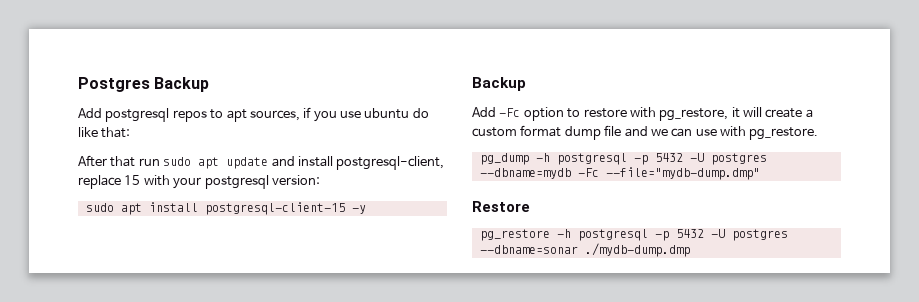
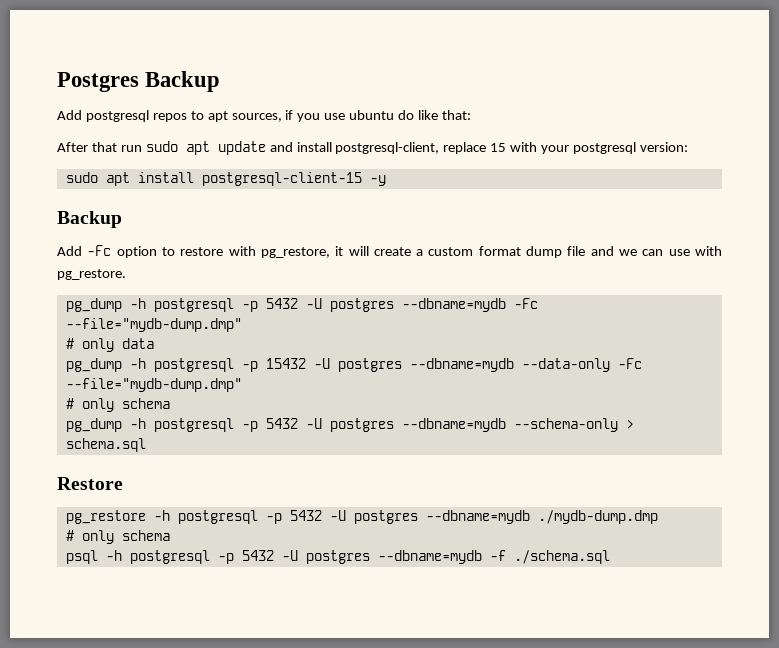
(760, 173) none -> [65,338,154,352] [65,358,642,372] [65,378,242,392] [65,398,170,412] [65,418,634,432] [65,438,146,452] // # only data // pg_dump -h postgresql -p 15432 -U postgres --dbname=mydb --data-only -Fc --file="mydb-dump.dmp" // # only schema // pg_dump -h postgresql -p 5432 -U postgres --dbname=mydb --schema-only > schema.sql
[479,245,578,254] --dbname=sonar -> [425,510,530,524] --dbname=mydb
(690, 250) none -> [65,530,170,544] [65,550,610,564] // # only schema // psql -h postgresql -p 5432 -U postgres --dbname=mydb -f ./schema.sql

